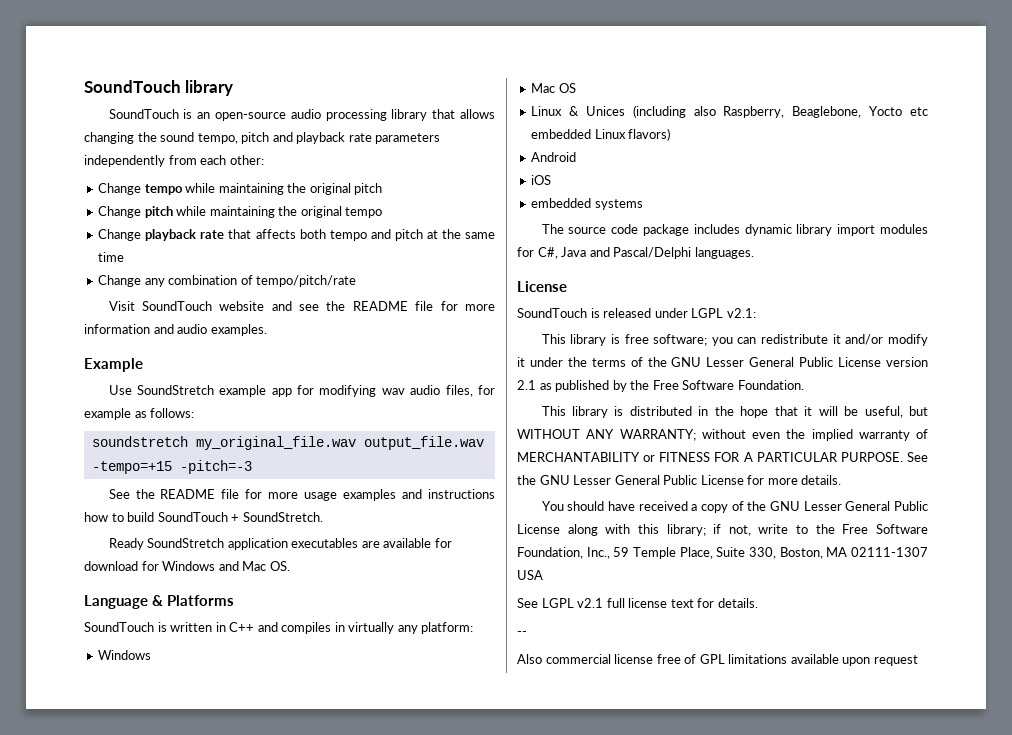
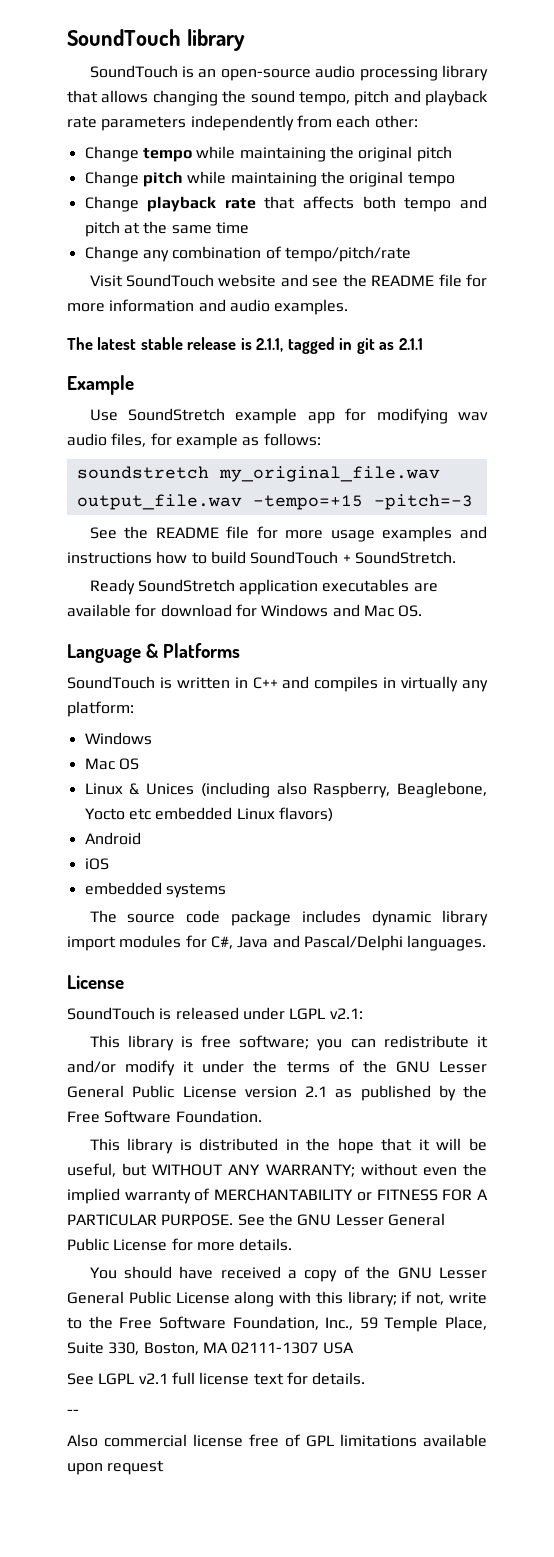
(267, 330) none -> [67,337,423,354] // The latest stable release is 2.1.1, tagged in git as 2.1.1

